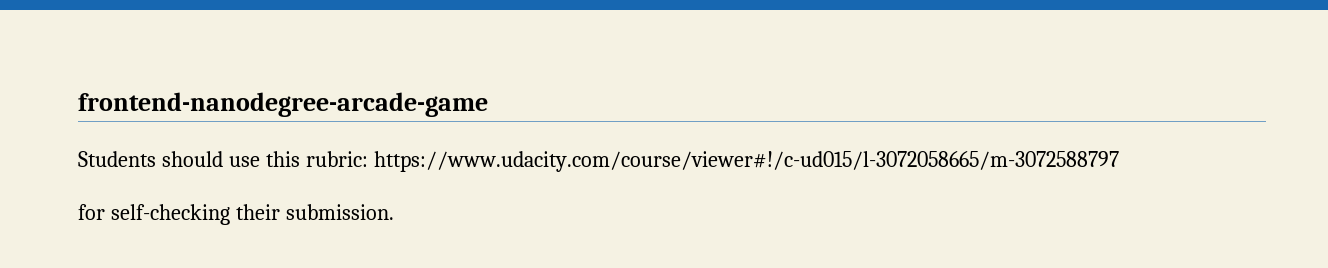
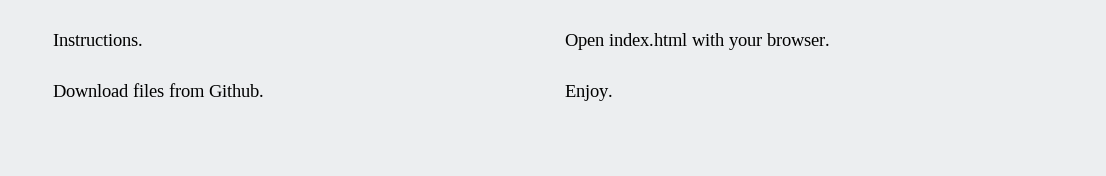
[78,92,488,117] [78,151,1119,172] [78,204,394,225] frontend-nanodegree-arcade-game // Students should use this rubric: https://www.udacity.com/course/viewer#!/c-ud015/l-3072058665/m-3072588797 // for self-checking their submission. -> [53,34,143,46] [53,83,264,97] [565,33,830,50] [565,85,613,101] Instructions. // Download files from Github. // Open index.html with your browser. // Enjoy.

